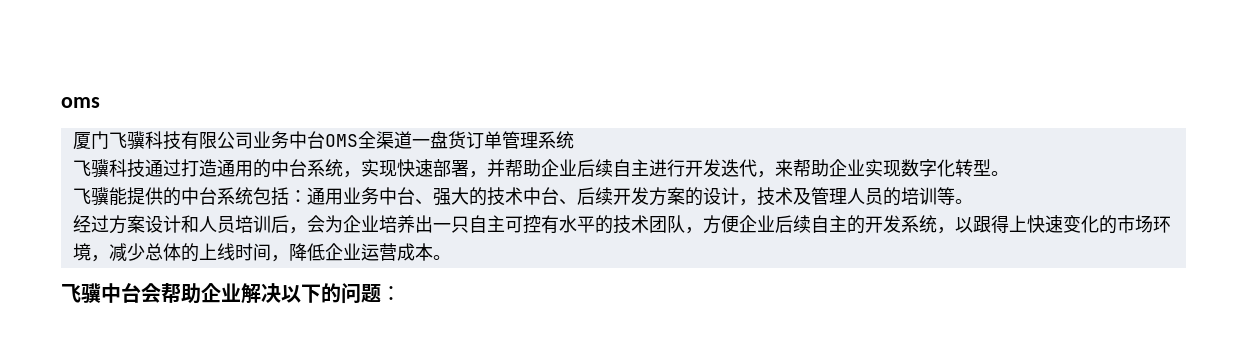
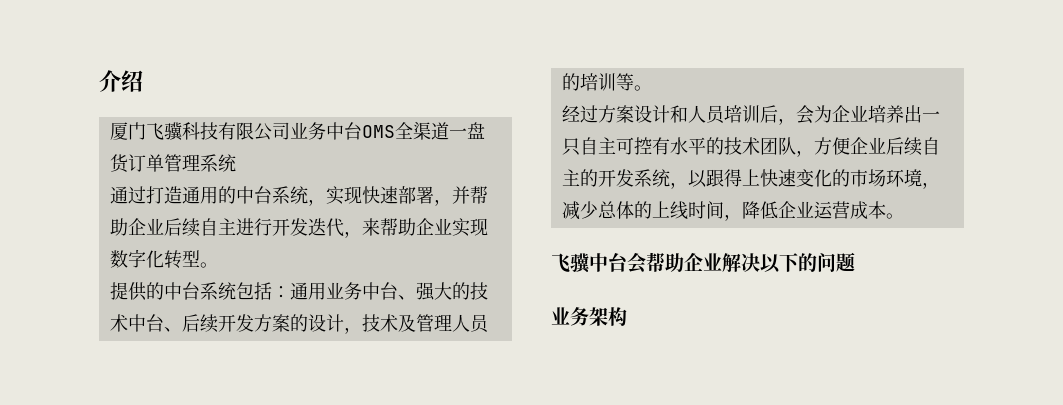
[61,97,100,108] oms -> [99,70,143,92] 介绍
[73,159,145,178] 飞骥科技 -> (237, 163) none
[73,187,127,206] 飞骥能 -> (219, 265) none
[381,286,401,301] ： -> [551,307,627,326] // 业务架构

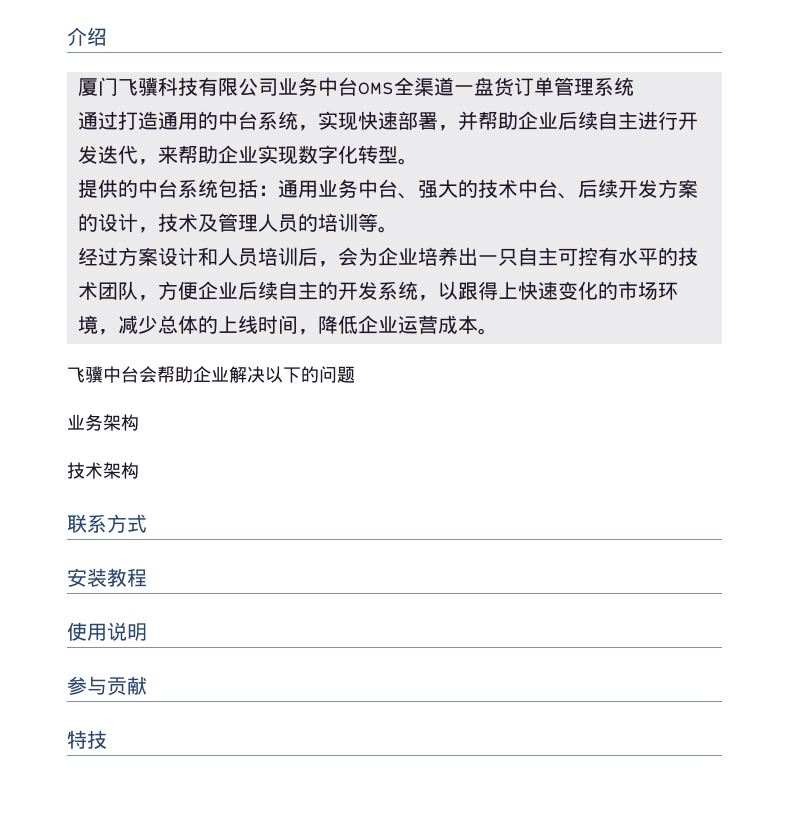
(627, 316) none -> [67,462,139,479] [67,514,147,533] [67,568,147,587] [67,622,147,641] [67,676,147,696] [67,730,107,749] // 技术架构 // 联系方式 // 安装教程 // 使用说明 // 参与贡献 // 特技

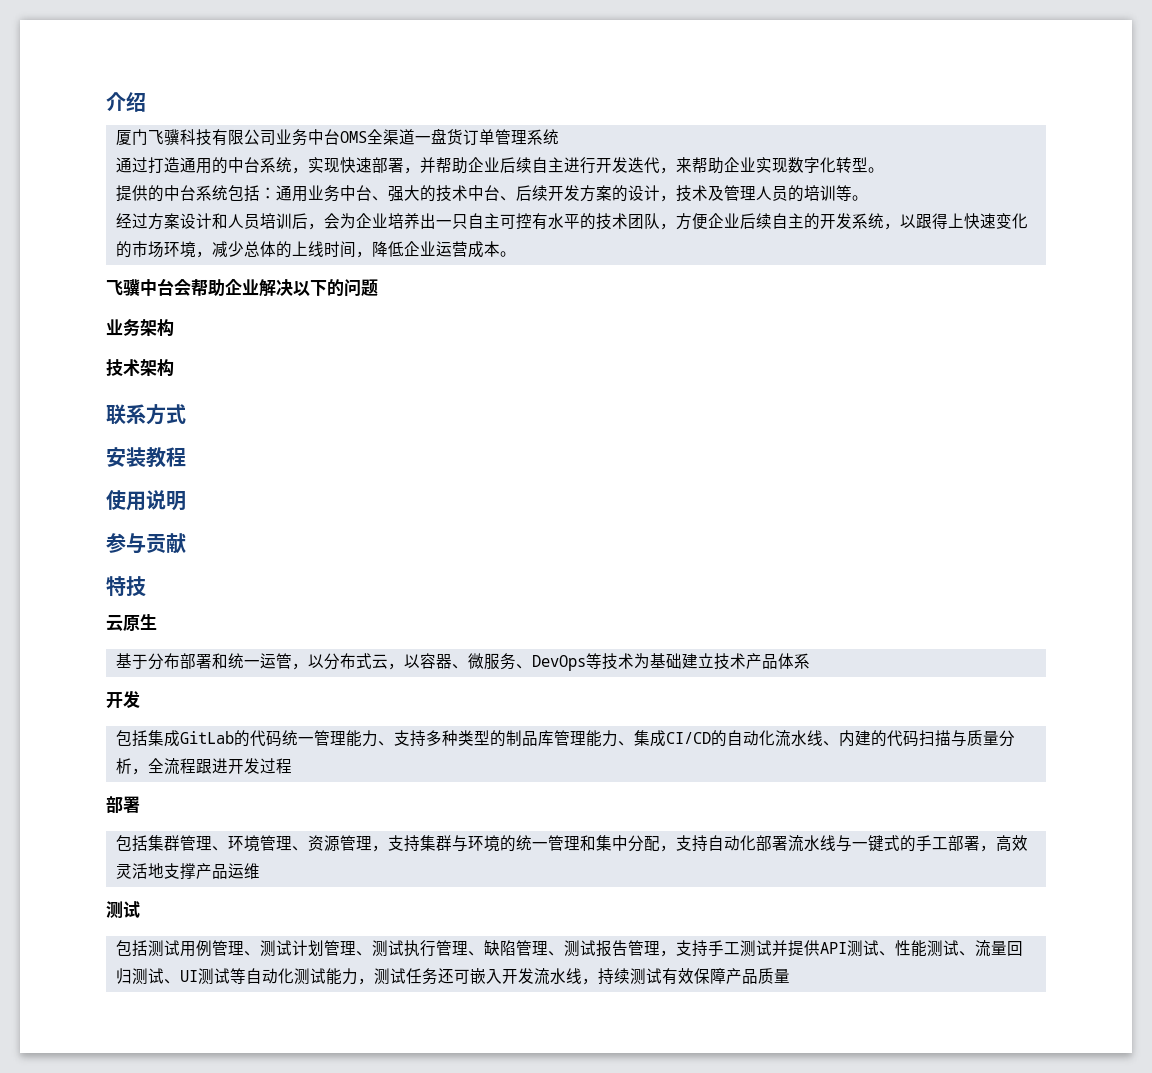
(107, 739) none -> [106,614,157,631] [116,653,811,671] [106,690,140,709] [116,730,1016,747] [116,758,293,775] [106,796,140,814] [116,835,1029,852] [116,863,261,879] [106,901,140,918] [116,940,1024,957] [116,968,791,985] // 云原生 // 基于分布部署和统一运管，以分布式云，以容器、微服务、DevOps等技术为基础建立技术产品体系 // 开发 // 包括集成GitLab的代码统一管理能力、支持多种类型的制品库管理能力、集成CI/CD的自动化流水线、内建的代码扫描与质量分析，全流程跟进开发过程 // 部署 // 包括集群管理、环境管理、资源管理，支持集群与环境的统一管理和集中分配，支持自动化部署流水线与一键式的手工部署，高效灵活地支撑产品运维 // 测试 // 包括测试用例管理、测试计划管理、测试执行管理、缺陷管理、测试报告管理，支持手工测试并提供API测试、性能测试、流量回归测试、UI测试等自动化测试能力，测试任务还可嵌入开发流水线，持续测试有效保障产品质量

